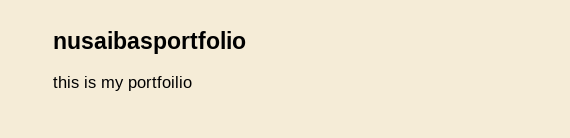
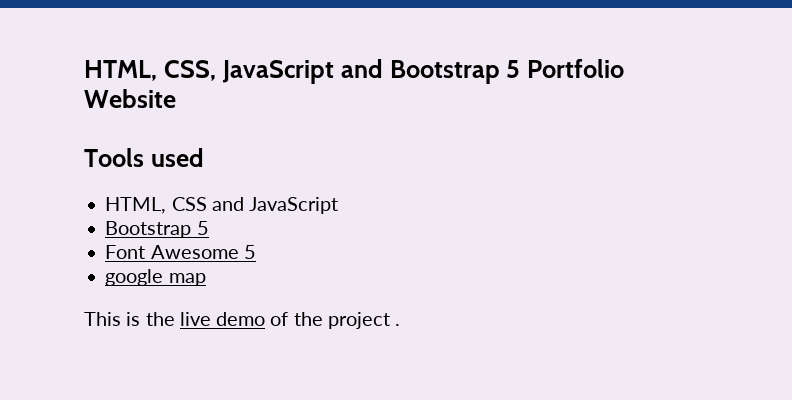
[53,31,246,54] [53,76,192,91] nusaibasportfolio // this is my portfoilio -> [84,59,625,84] [84,89,176,108] [84,148,204,167] [105,197,339,214] [105,221,209,238] [105,245,256,259] [105,269,206,286] [84,312,401,329] HTML, CSS, JavaScript and Bootstrap 5 Portfolio Website // Tools used // HTML, CSS and JavaScript // Bootstrap 5 // Font Awesome 5 // google map // This is the live demo of the project .

